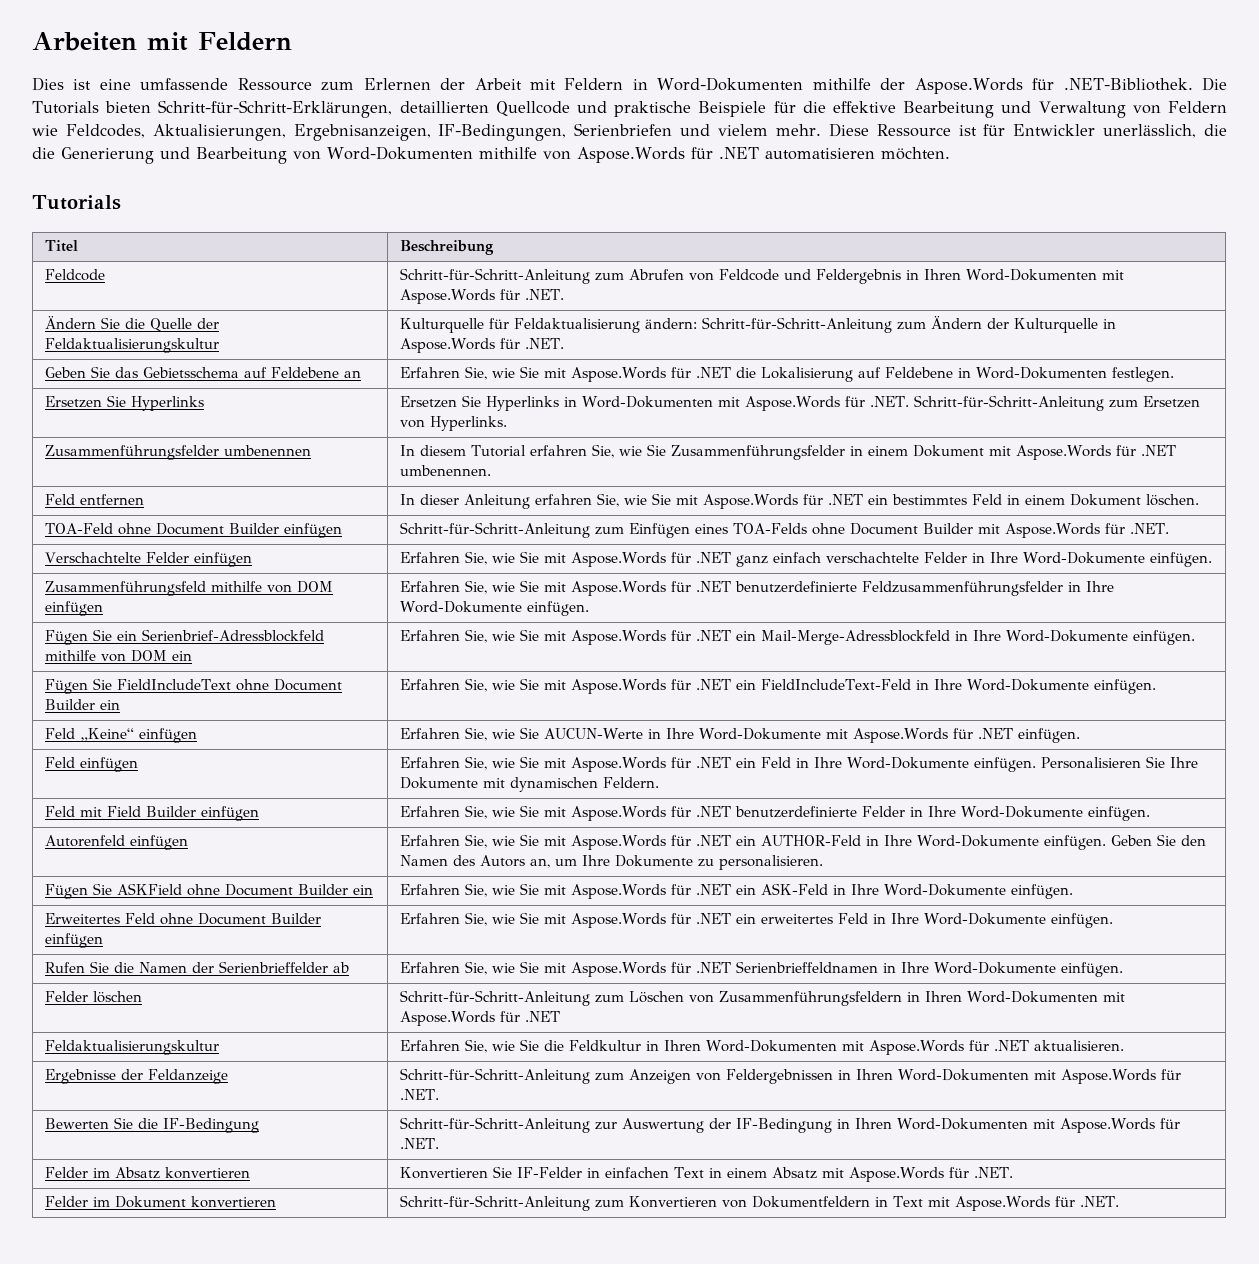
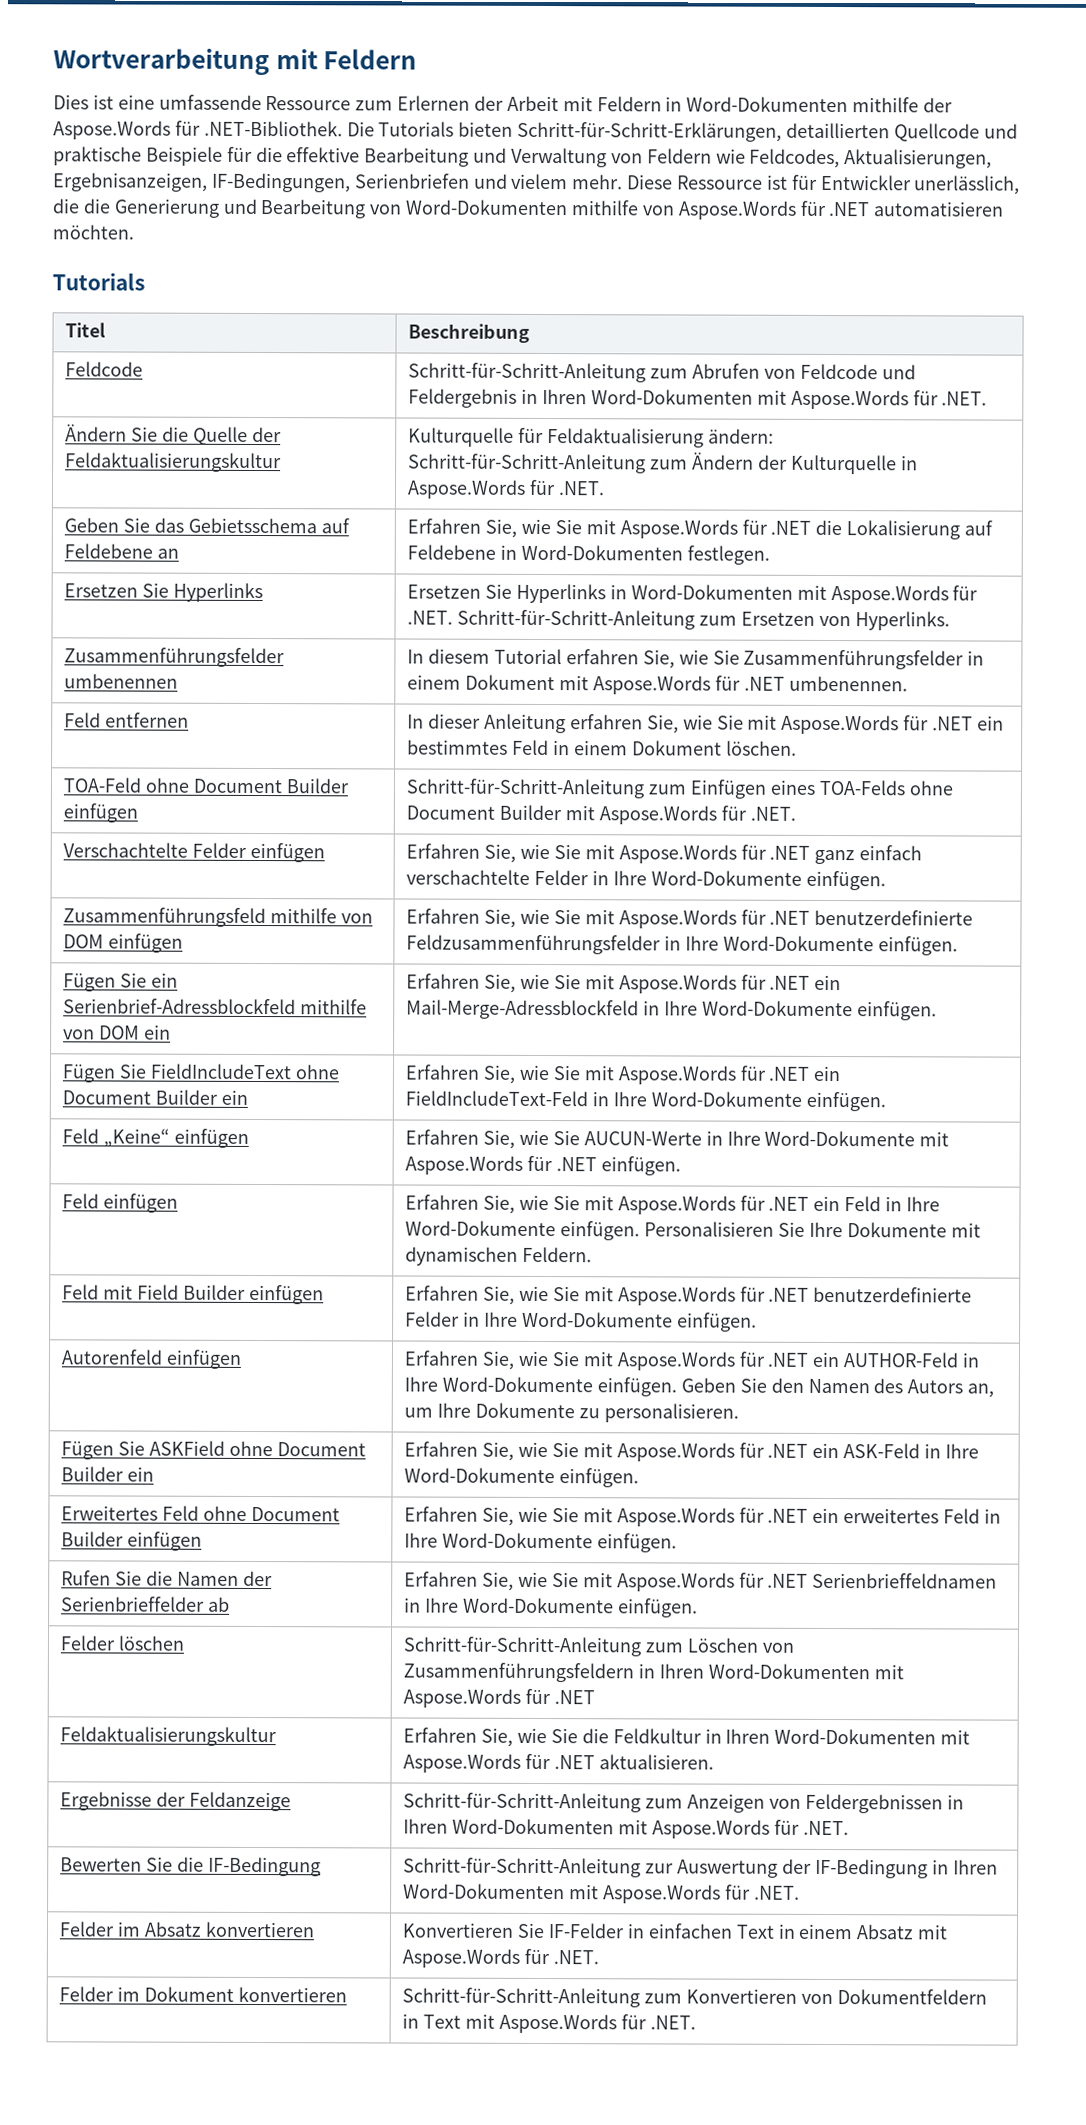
[32,32,137,51] Arbeiten -> [53,48,270,76] Wortverarbeitung

